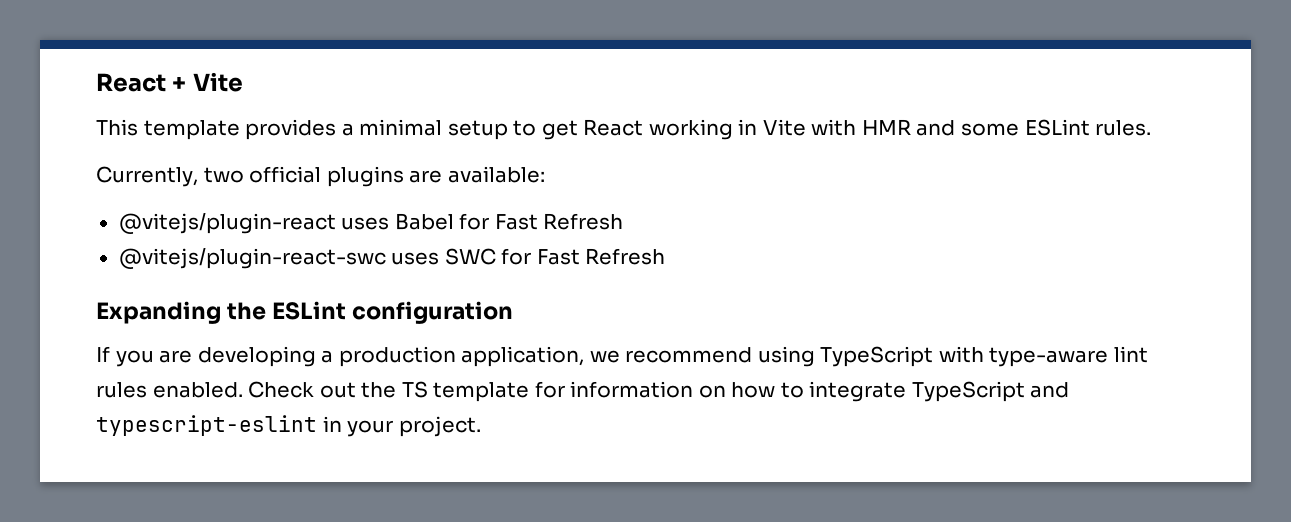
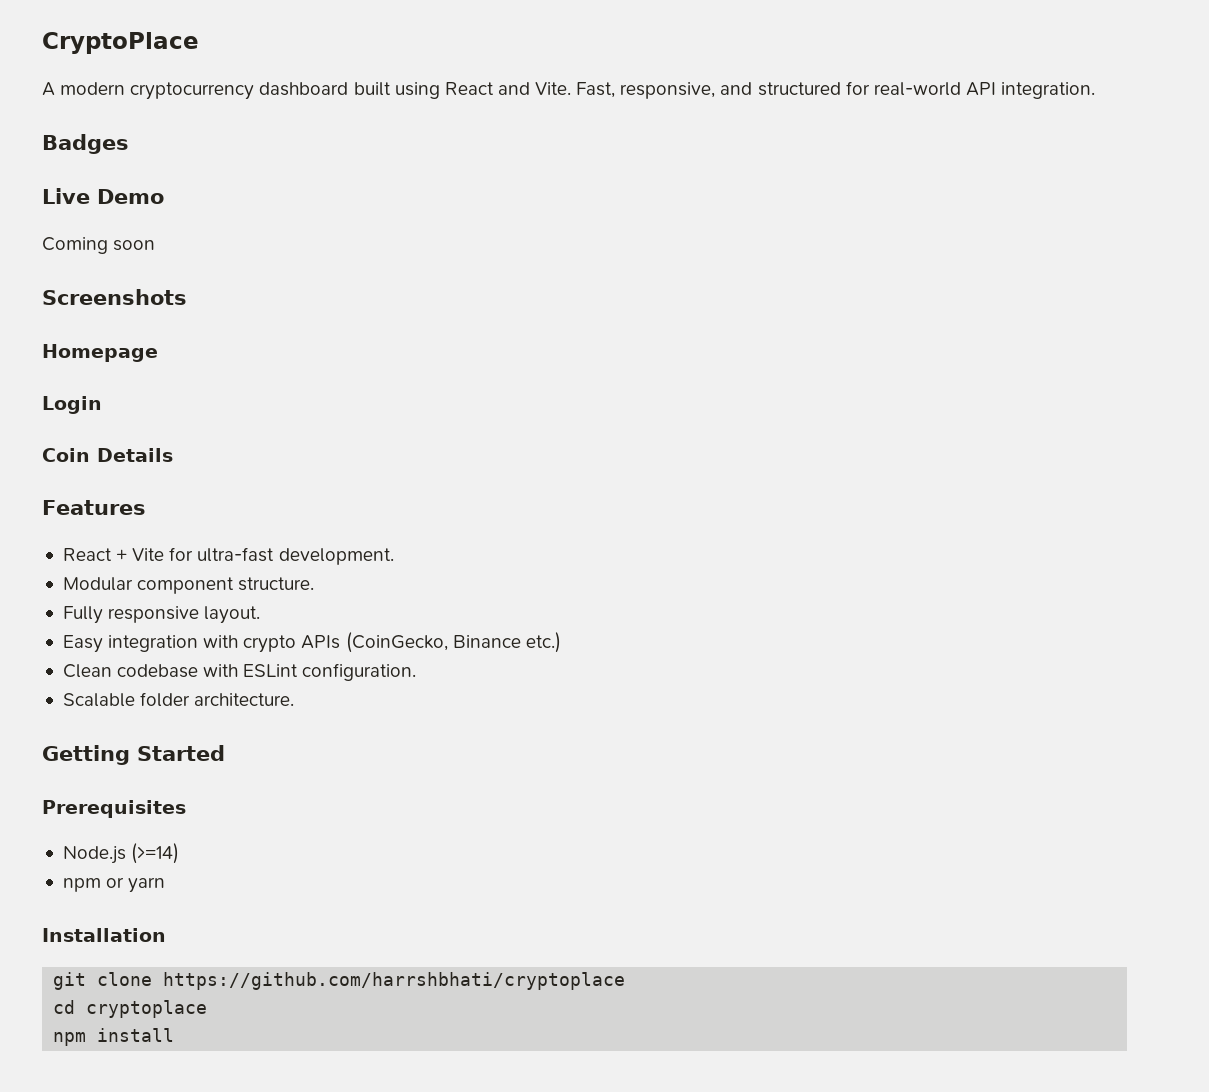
[96,72,243,92] [96,119,1152,140] [96,166,545,187] [118,213,624,234] [118,248,666,269] [96,301,514,324] [96,346,1148,367] [96,381,1070,402] [96,415,481,437] React + Vite // This template provides a minimal setup to get React working in Vite with HMR and some ESLint rules. // Currently, two official plugins are available: // @vitejs/plugin-react uses Babel for Fast Refresh // @vitejs/plugin-react-swc uses SWC for Fast Refresh // Expanding the ESLint configuration // If you are developing a production application, we recommend using TypeScript with type-aware lint rules enabled. Check out the TS template for information on how to integrate TypeScript and typescript-eslint in your project. -> [42,32,199,54] [42,81,1096,100] [42,134,129,154] [42,188,164,204] [42,237,156,254] [42,289,187,305] [42,344,158,362] [42,396,102,414] [42,448,173,462] [42,500,146,515] [62,547,394,565] [62,577,315,594] [62,606,261,624] [62,632,561,653] [62,663,417,681] [62,692,295,707] [42,745,225,765] [42,800,186,818] [62,843,180,864] [62,877,166,893] [42,928,166,942] [53,972,626,990] [53,1000,208,1018] [53,1028,175,1046] CryptoPlace // A modern cryptocurrency dashboard built using React and Vite. Fast, responsive, and structured for real-world API integration. // Badges // Live Demo // Coming soon // Screenshots // Homepage // Login // Coin Details // Features // React + Vite for ultra-fast development. // Modular component structure. // Fully responsive layout. // Easy integration with crypto APIs (CoinGecko, Binance etc.) // Clean codebase with ESLint configuration. // Scalable folder architecture. // Getting Started // Prerequisites // Node.js (>=14) // npm or yarn // Installation // git clone https://github.com/harrshbhati/cryptoplace // cd cryptoplace // npm install

